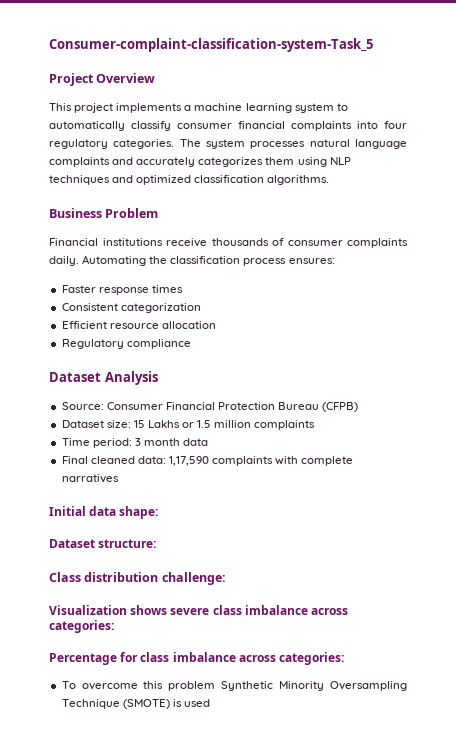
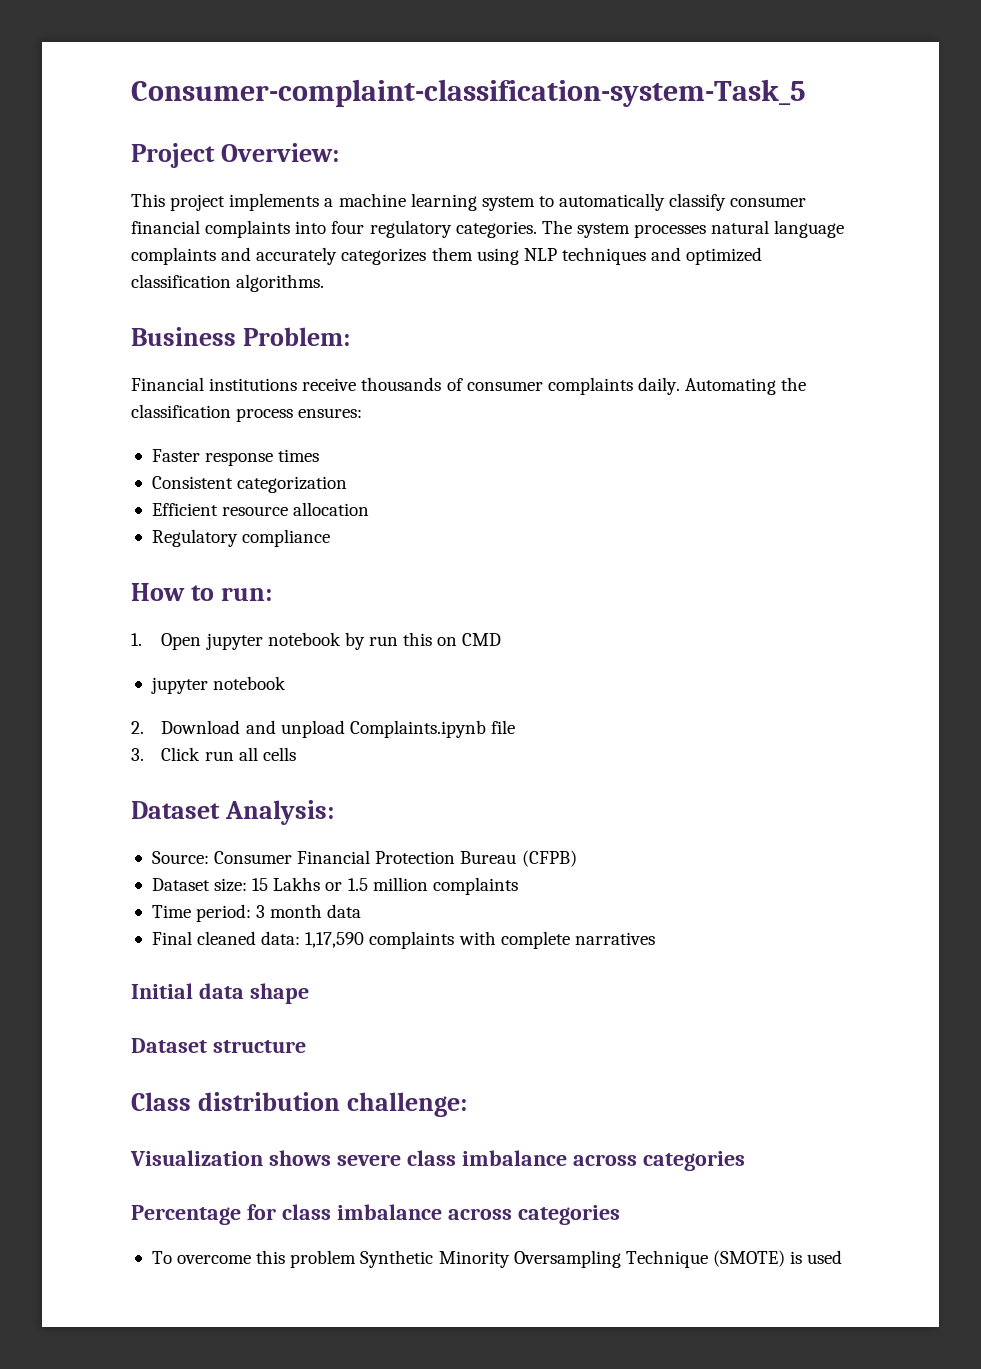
[96,73,156,83] Overview -> [220,143,339,162] Overview:
[105,208,159,218] Problem -> [242,327,350,346] Problem:
[49,371,158,385] // Dataset Analysis -> [131,583,272,601] [131,632,502,650] [150,676,287,694] [131,720,515,738] [131,747,296,761] [131,800,334,825] // How to run: // 1. Open jupyter notebook by run this on CMD // jupyter notebook // 2. Download and unpload Complaints.ipynb file // 3. Click run all cells // Dataset Analysis:
[119,506,159,519] [49,539,157,548] shape: // Dataset structure: -> [249,983,309,1004] [131,1038,306,1053] shape // Dataset structure
[49,620,114,633] categories: -> [642,1151,745,1171] categories
[279,652,345,665] categories: -> [517,1205,620,1225] categories

